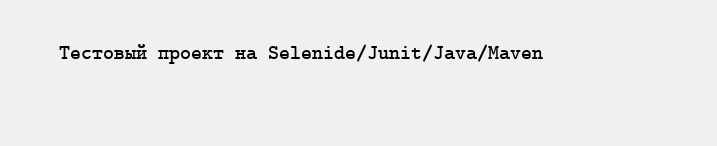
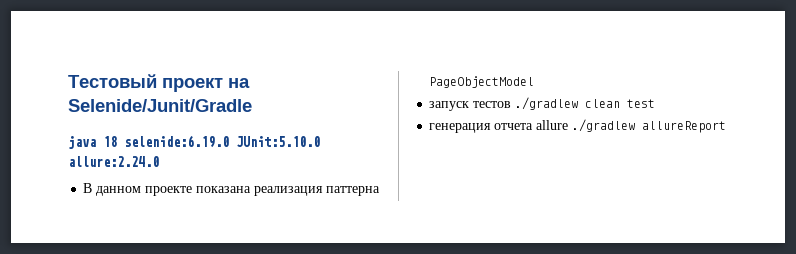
[268,44,543,62] Selenide/Junit/Java/Maven -> [68,99,252,112] [68,135,320,149] [68,156,159,167] [83,183,381,196] [429,76,535,88] [429,97,656,111] [429,119,727,133] Selenide/Junit/Gradle // java 18 selenide:6.19.0 JUnit:5.10.0 allure:2.24.0 // В данном проекте показана реализация паттерна PageObjectModel // запуск тестов ./gradlew clean test // генерация отчета allure ./gradlew allureReport

